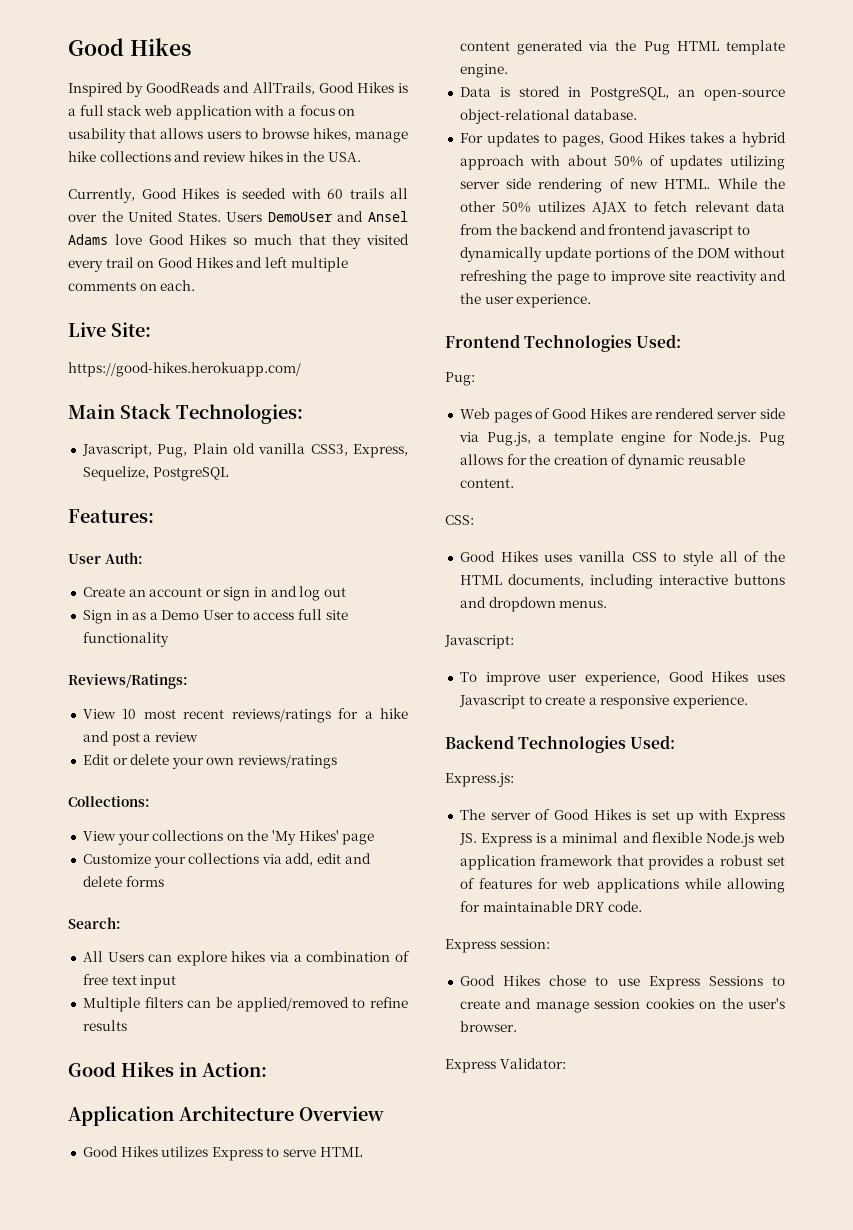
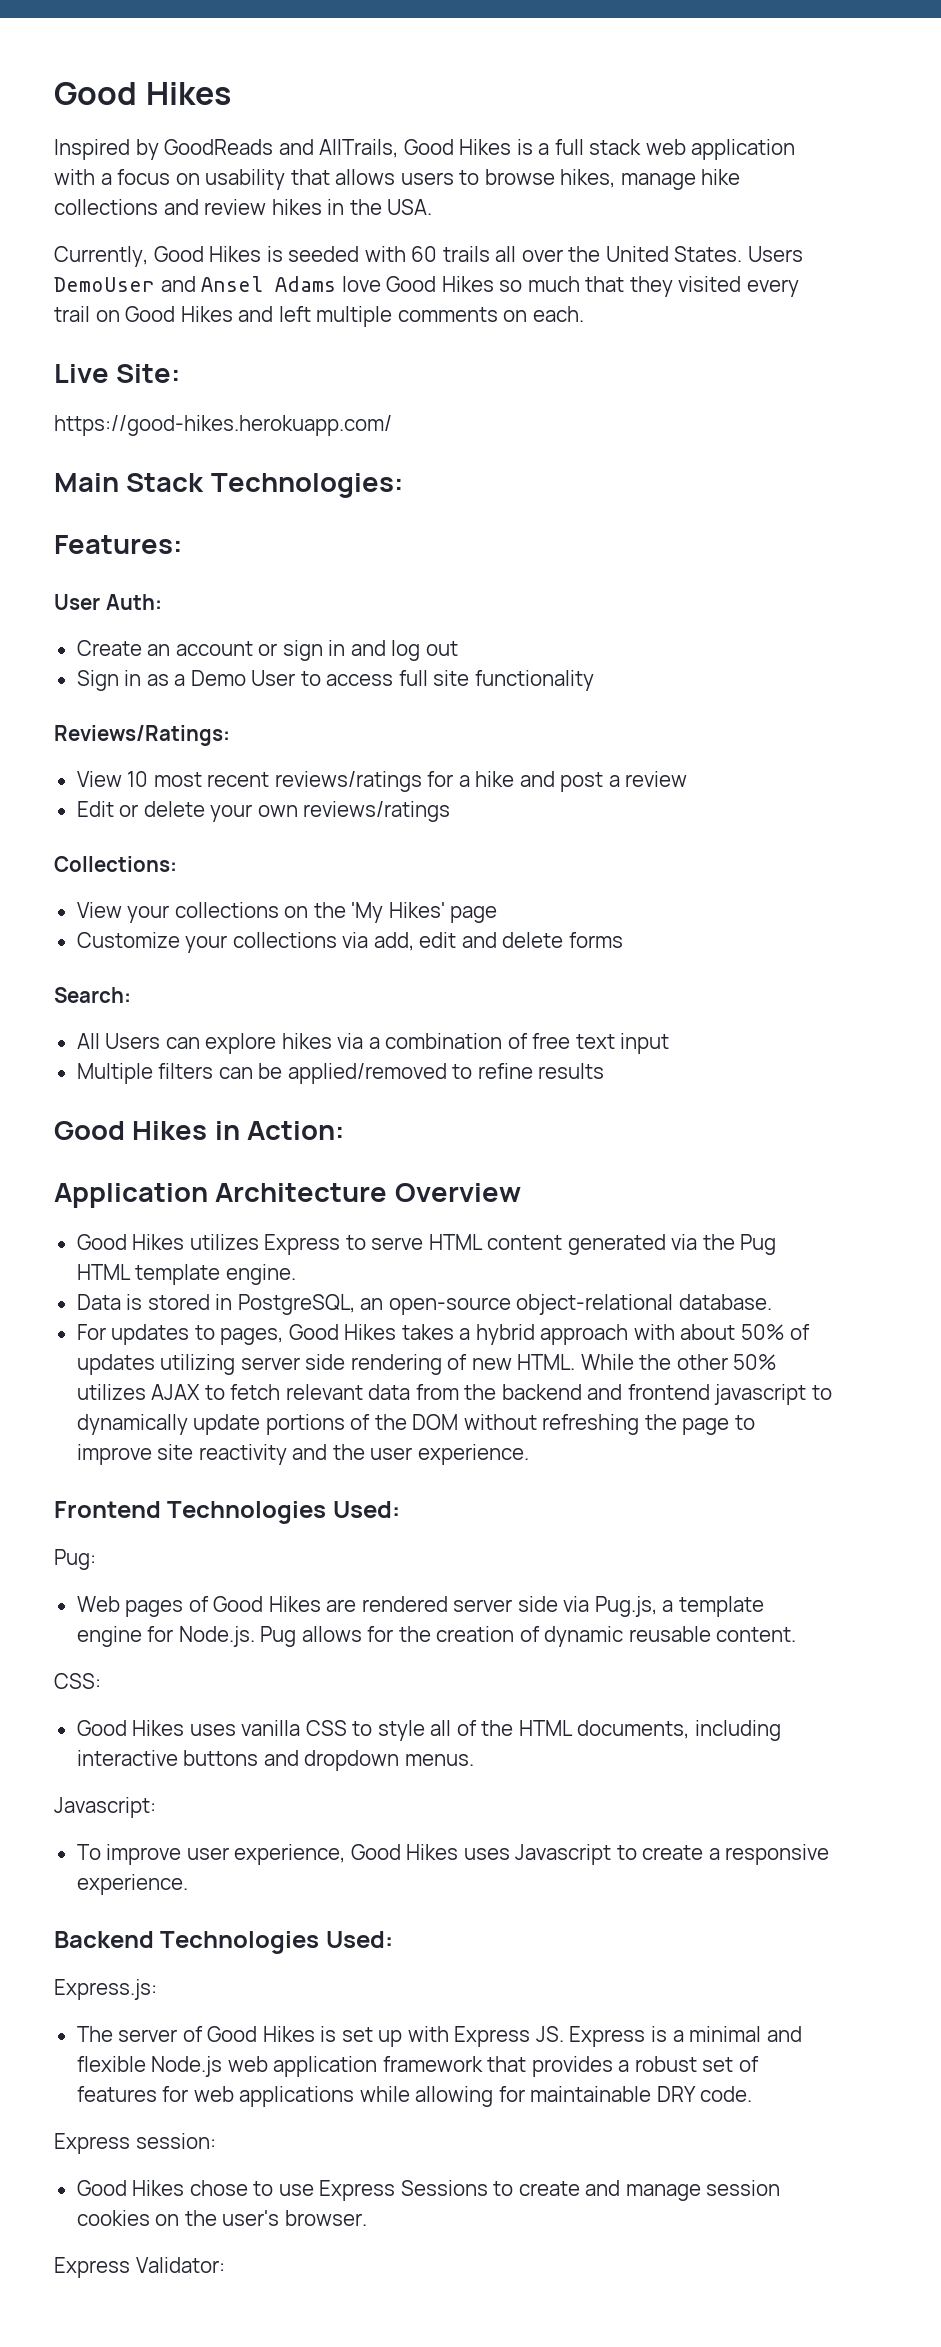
[81,443,408,458] [82,466,228,481] // Javascript, Pug, Plain old vanilla CSS3, Express, Sequelize, PostgreSQL -> (403, 485) none

